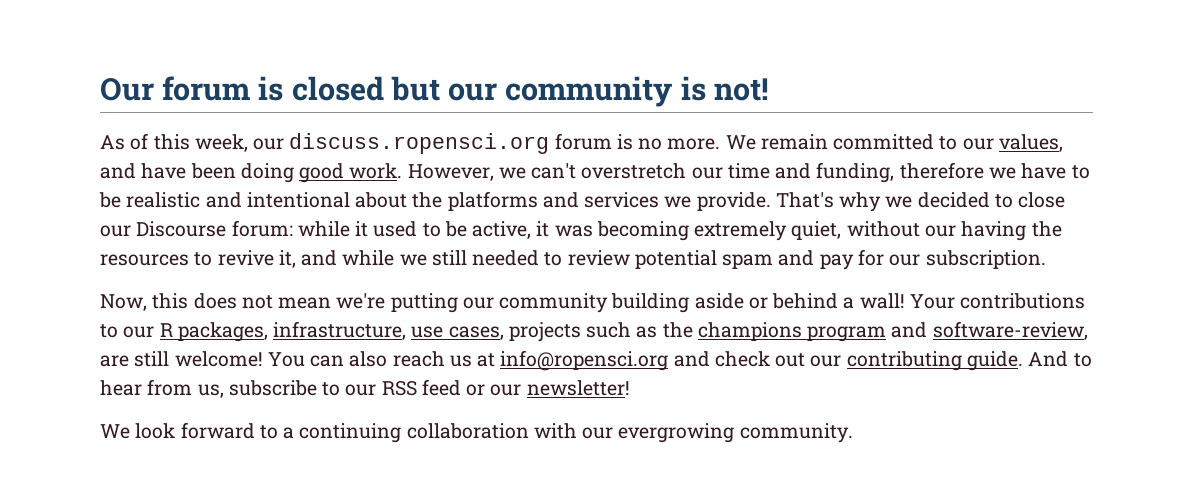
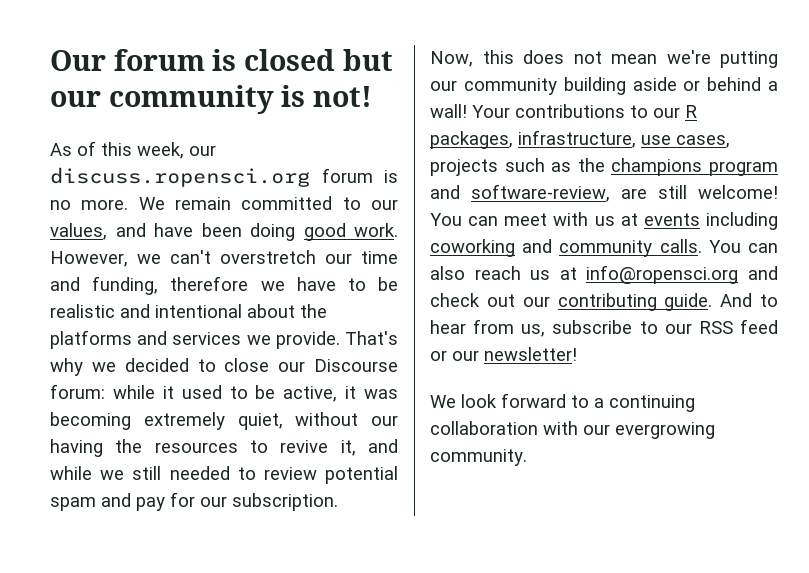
(345, 361) none -> [504,212,778,230] [430,239,778,257] meet with us at events including coworking and community calls. You can

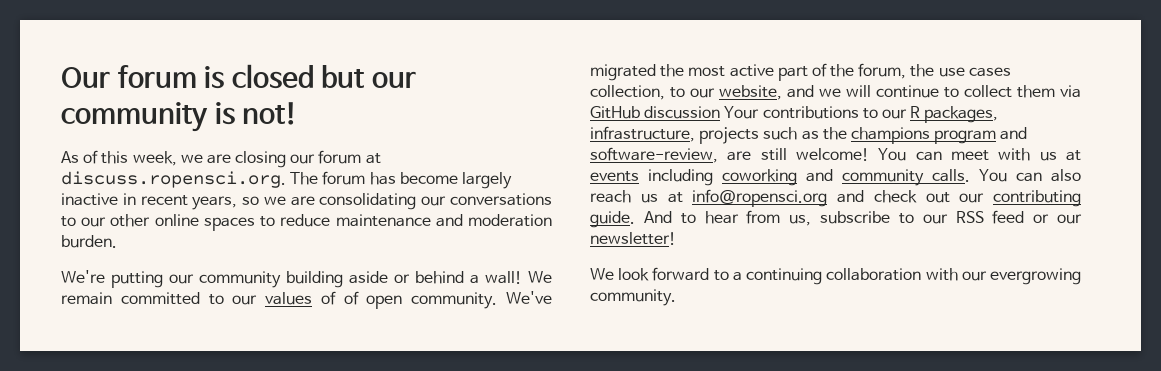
[189,145,216,156] [50,167,398,187] [50,196,398,210] [50,223,398,241] [50,250,398,267] [50,276,398,295] [50,304,327,318] [50,330,398,349] [50,358,399,376] [50,384,398,402] [50,412,398,430] [50,439,398,457] [50,466,398,484] [50,492,338,511] [430,50,711,67] our discuss.ropensci.org forum is no more. We remain committed to our values, and have been doing good work. However, we can't overstretch our time and funding, therefore we have to be realistic and intentional about the platforms and services we provide. That's why we decided to close our Discourse forum: while it used to be active, it was becoming extremely quiet, without our having the resources to revive it, and while we still needed to review potential spam and pay for our subscription. // Now, this does not mean we're -> [180,150,381,168] [61,171,512,189] [61,193,552,210] [61,214,552,231] [61,235,117,248] [61,270,105,283] we are closing our forum at discuss.ropensci.org. The forum has become largely inactive in recent years, so we are consolidating our conversations to our other online spaces to reduce maintenance and moderation burden. // We're
(467, 111) none -> [528,271,552,283] [61,291,552,309] [590,63,1011,81] [590,85,1081,100] [590,106,721,119] We remain committed to our values of of open community. We've migrated the most active part of the forum, the use cases collection, to our website, and we will continue to collect them via GitHub discussion
[641,135,730,148] use cases, -> (695, 134) none

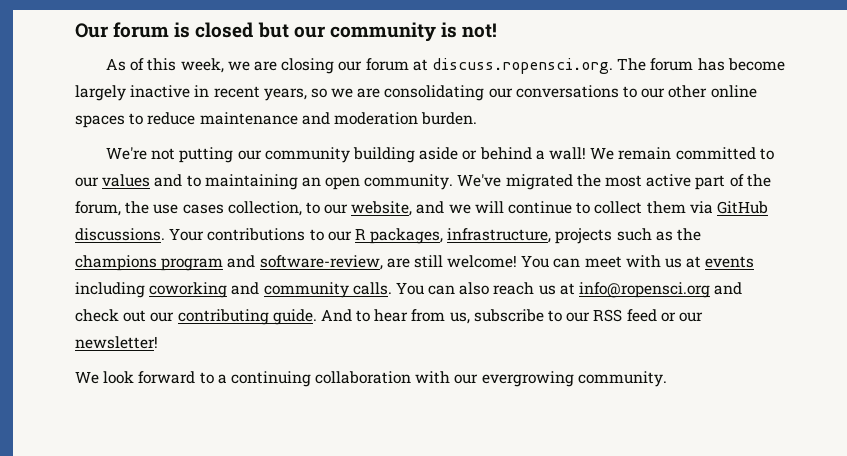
(105, 276) none -> [151,148,176,160] not
[320,291,359,305] of of -> [154,174,321,190] and to maintaining an
[644,106,721,119] discussion -> [75,228,165,241] discussions.

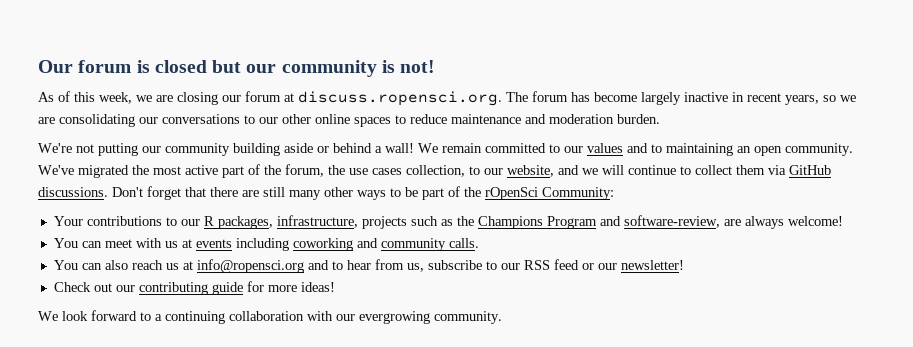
(165, 234) none -> [112,186,614,200] Don't forget that there are still many other ways to be part of the rOpenSci Community: //
[75,255,224,271] champions program -> [477,216,597,229] Champions Program
[413,255,443,268] still -> [744,216,784,229] always
(518, 261) none -> (843, 221) //
(392, 288) none -> (479, 243) //
[75,309,352,325] check out our contributing guide. And -> (329, 265) none
(158, 342) none -> [53,281,335,295] // Check out our contributing guide for more ideas!

